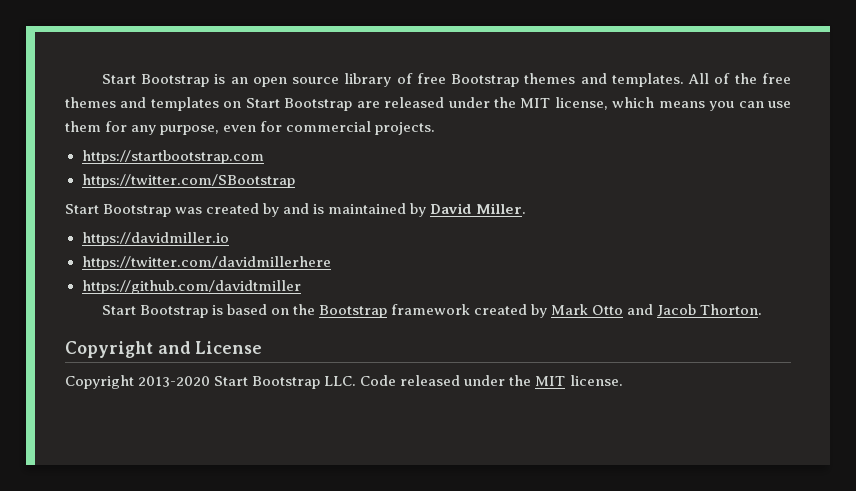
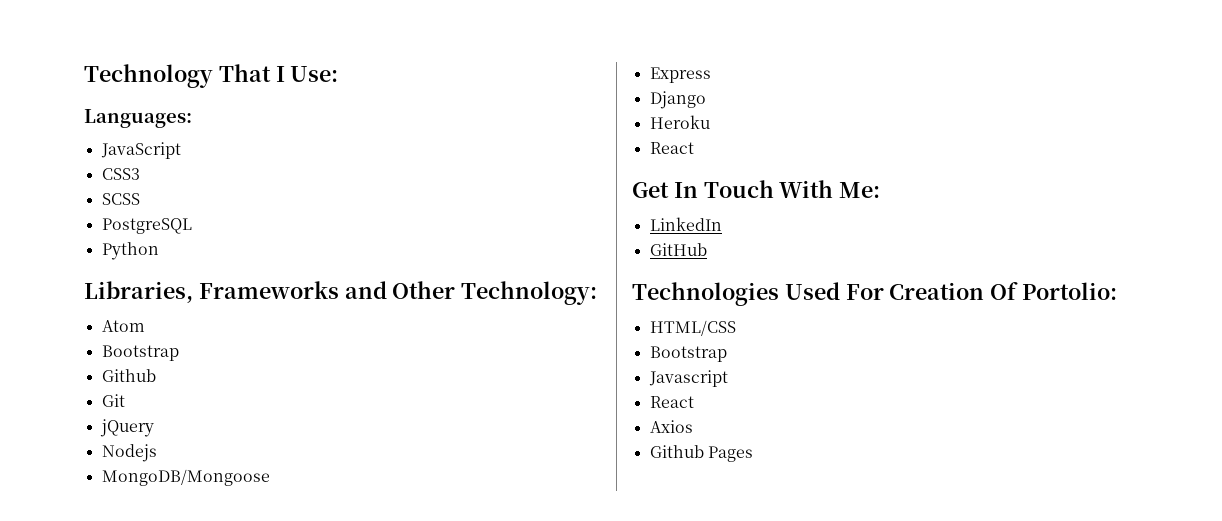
[101,73,792,87] [65,97,791,111] [65,121,436,135] [81,150,265,164] [81,174,296,188] [65,203,526,217] [81,232,230,246] [81,256,332,270] [81,280,302,294] [101,304,763,318] [65,341,263,358] [65,375,623,389] Start Bootstrap is an open source library of free Bootstrap themes and templates. All of the free themes and templates on Start Bootstrap are released under the MIT license, which means you can use them for any purpose, even for commercial projects. // https://startbootstrap.com // https://twitter.com/SBootstrap // Start Bootstrap was created by and is maintained by David Miller. // https://davidmiller.io // https://twitter.com/davidmillerhere // https://github.com/davidtmiller // Start Bootstrap is based on the Bootstrap framework created by Mark Otto and Jacob Thorton. // Copyright and License // Copyright 2013-2020 Start Bootstrap LLC. Code released under the MIT license. -> [84,64,339,88] [84,109,192,128] [100,142,181,159] [101,168,140,180] [101,193,140,205] [101,218,192,234] [101,242,159,260] [84,281,598,305] [101,320,145,332] [101,345,179,361] [101,369,156,382] [101,394,125,407] [99,419,154,437] [101,444,157,462] [101,469,270,486] [649,67,711,83] [649,91,706,109] [649,115,710,129] [649,142,694,154] [632,180,881,198] [649,217,722,231] [649,243,707,256] [632,282,1118,306] [649,320,736,336] [649,346,727,362] [648,370,728,387] [649,396,694,408] [649,420,693,433] [649,445,753,462] Technology That I Use: // Languages: // JavaScript // CSS3 // SCSS // PostgreSQL // Python // Libraries, Frameworks and Other Technology: // Atom // Bootstrap // Github // Git // jQuery // Nodejs // MongoDB/Mongoose // Express // Django // Heroku // React // Get In Touch With Me: // LinkedIn // GitHub // Technologies Used For Creation Of Portolio: // HTML/CSS // Bootstrap // Javascript // React // Axios // Github Pages

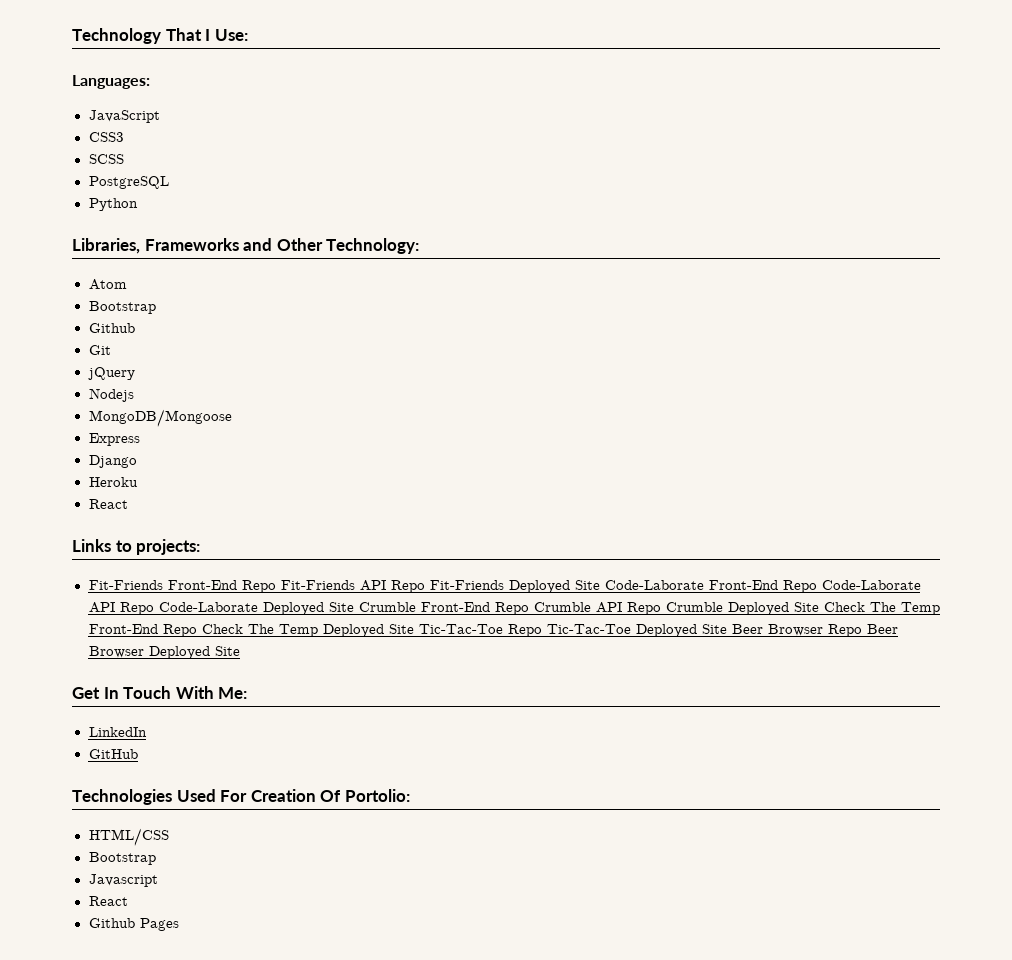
(694, 148) none -> [72,539,201,555] [88,580,921,593] [88,602,940,615] [88,624,898,637] [88,646,240,659] // Links to projects: // Fit-Friends Front-End Repo Fit-Friends API Repo Fit-Friends Deployed Site Code-Laborate Front-End Repo Code-Laborate API Repo Code-Laborate Deployed Site Crumble Front-End Repo Crumble API Repo Crumble Deployed Site Check The Temp Front-End Repo Check The Temp Deployed Site Tic-Tac-Toe Repo Tic-Tac-Toe Deployed Site Beer Browser Repo Beer Browser Deployed Site
[649,420,693,433] // Axios -> (128, 901) none

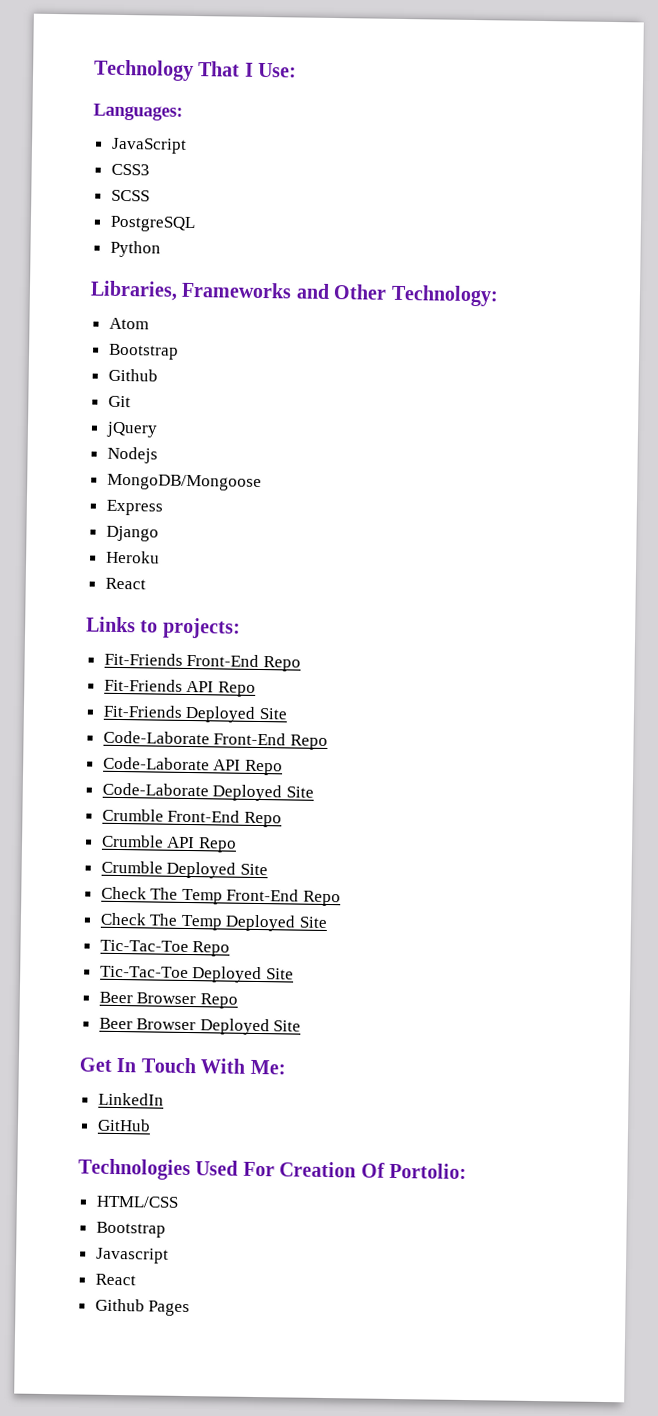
(276, 586) none -> (301, 664) //
(425, 586) none -> (256, 689) //
(600, 585) none -> (287, 713) //
(817, 586) none -> (328, 742) //
(154, 608) none -> (283, 767) //
(354, 607) none -> (314, 792) //
(529, 608) none -> (282, 819) //
(661, 608) none -> (237, 845) //
(819, 607) none -> (268, 869) //
(197, 630) none -> (342, 898) //
(414, 629) none -> (329, 922) //
(542, 630) none -> (231, 949) //
(727, 629) none -> (294, 974) //
(862, 630) none -> (238, 1001) //

